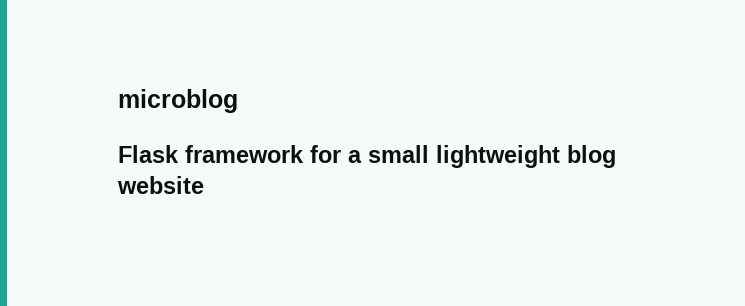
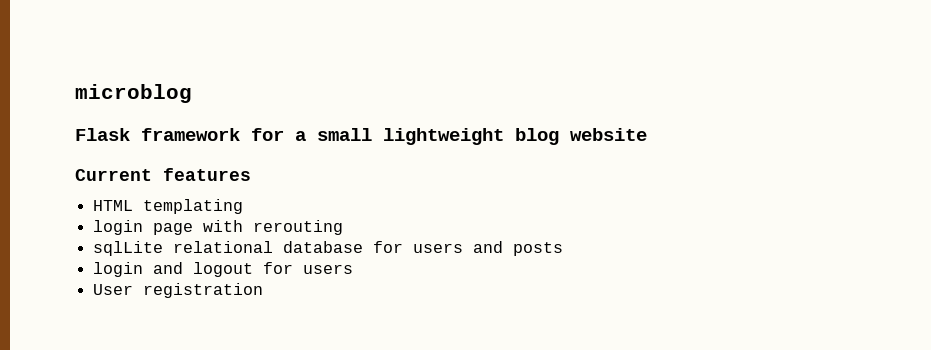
(204, 185) none -> [75,168,251,181] [93,199,244,214] [93,220,344,235] [93,241,564,256] [93,262,354,277] [93,283,264,298] // Current features // HTML templating // login page with rerouting // sqlLite relational database for users and posts // login and logout for users // User registration

